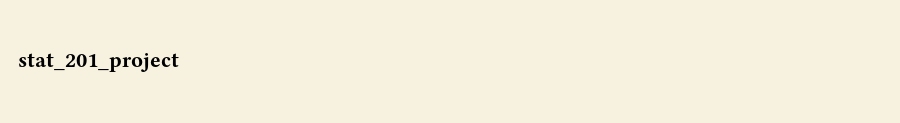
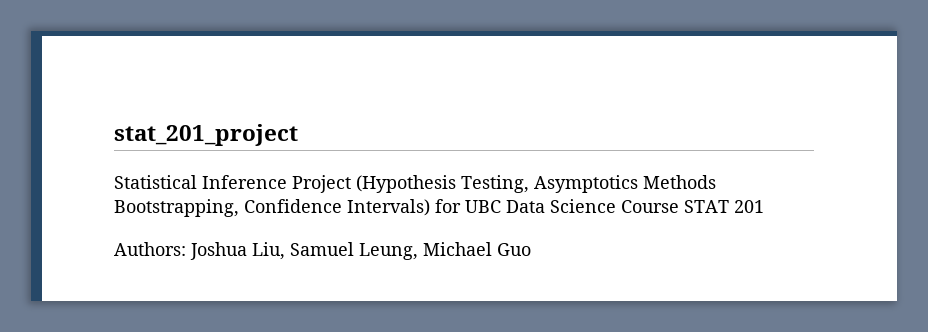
(179, 62) none -> [114,175,716,193] [114,199,764,217] [114,242,531,260] // Statistical Inference Project (Hypothesis Testing, Asymptotics Methods Bootstrapping, Confidence Intervals) for UBC Data Science Course STAT 201 // Authors: Joshua Liu, Samuel Leung, Michael Guo

